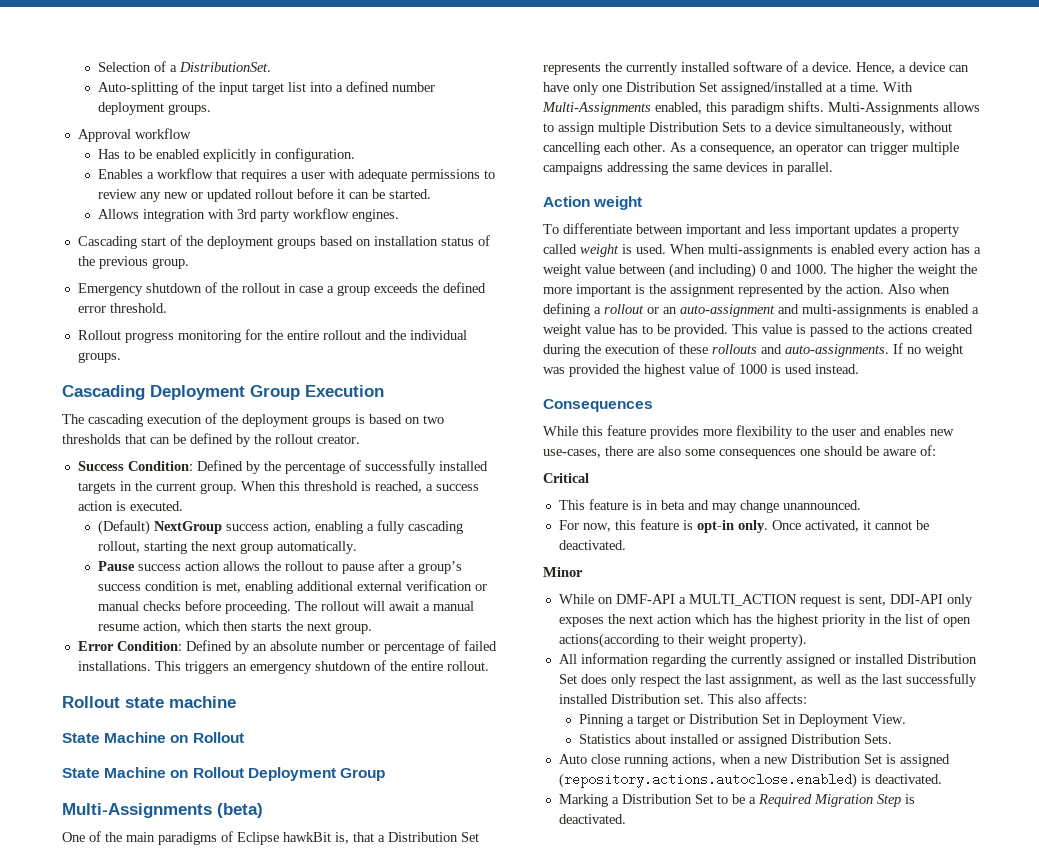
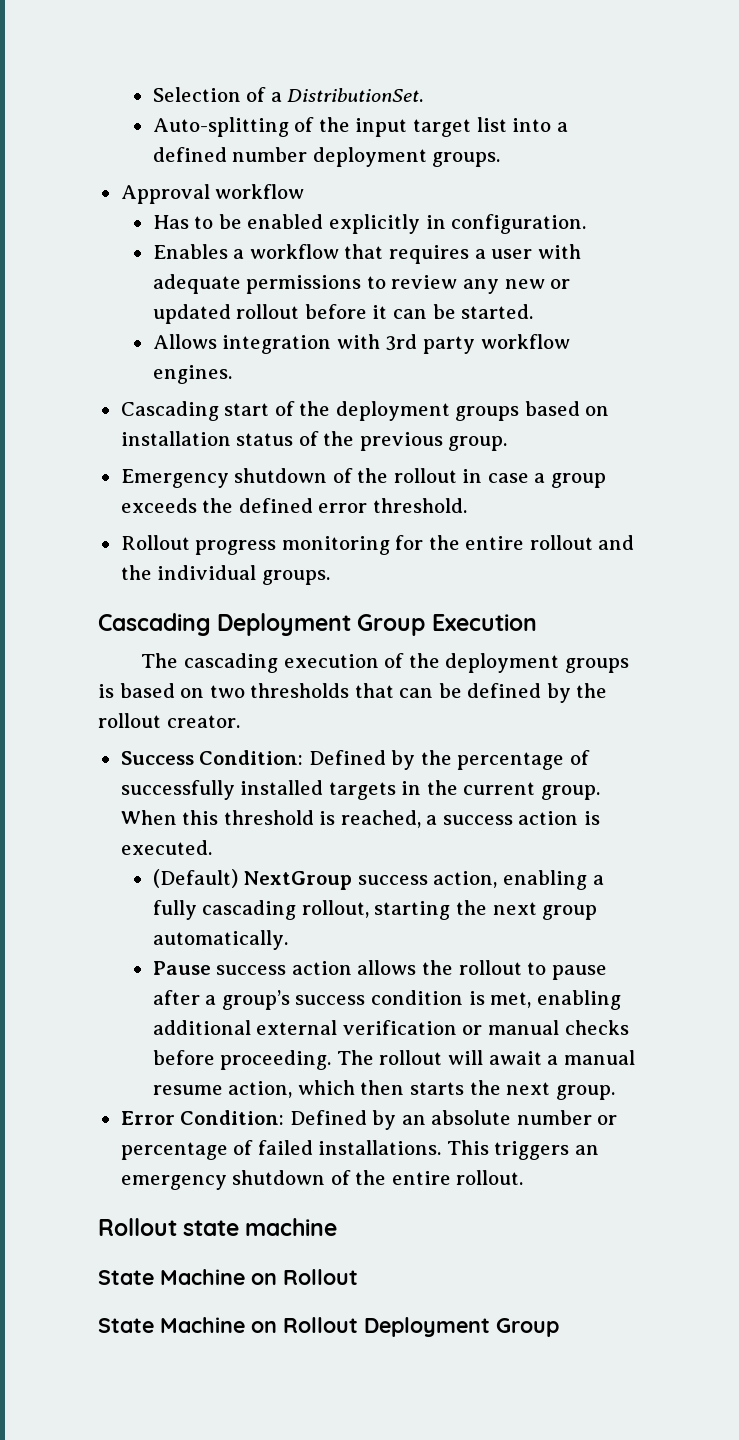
[62,803,263,818] [62,831,479,845] [543,61,969,75] [543,82,913,95] [542,101,980,115] [543,122,952,135] [543,142,959,155] [543,162,833,175] [543,196,643,210] [543,223,960,237] [543,244,981,257] [543,263,977,278] [543,284,950,297] [543,303,979,317] [543,324,973,337] [543,343,963,357] [543,363,859,377] [543,399,653,412] [543,425,954,439] [543,445,936,459] [543,473,589,483] [558,499,861,513] [558,519,929,533] [558,540,626,550] [543,567,583,577] [558,594,973,607] [558,613,971,627] [558,633,807,648] [558,653,977,667] [558,673,977,687] [558,693,807,704] [578,714,906,727] [578,734,892,747] [558,754,950,767] [558,773,942,788] [558,794,915,807] [558,814,626,824] // Multi-Assignments (beta) // One of the main paradigms of Eclipse hawkBit is, that a Distribution Set represents the currently installed software of a device. Hence, a device can have only one Distribution Set assigned/installed at a time. With Multi-Assignments enabled, this paradigm shifts. Multi-Assignments allows to assign multiple Distribution Sets to a device simultaneously, without cancelling each other. As a consequence, an operator can trigger multiple campaigns addressing the same devices in parallel. // Action weight // To differentiate between important and less important updates a property called weight is used. When multi-assignments is enabled every action has a weight value between (and including) 0 and 1000. The higher the weight the more important is the assignment represented by the action. Also when defining a rollout or an auto-assignment and multi-assignments is enabled a weight value has to be provided. This value is passed to the actions created during the execution of these rollouts and auto-assignments. If no weight was provided the highest value of 1000 is used instead. // Consequences // While this feature provides more flexibility to the user and enables new use-cases, there are also some consequences one should be aware of: // Critical // This feature is in beta and may change unannounced. // For now, this feature is opt-in only. Once activated, it cannot be deactivated. // Minor // While on DMF-API a MULTI_ACTION request is sent, DDI-API only exposes the next action which has the highest priority in the list of open actions(according to their weight property). // All information regarding the currently assigned or installed Distribution Set does only respect the last assignment, as well as the last successfully installed Distribution set. This also affects: // Pinning a target or Distribution Set in Deployment View. // Statistics about installed or assigned Distribution Sets. // Auto close running actions, when a new Distribution Set is assigned (repository.actions.autoclose.enabled) is deactivated. // Marking a Distribution Set to be a Required Migration Step is deactivated. -> (559, 1327) none

